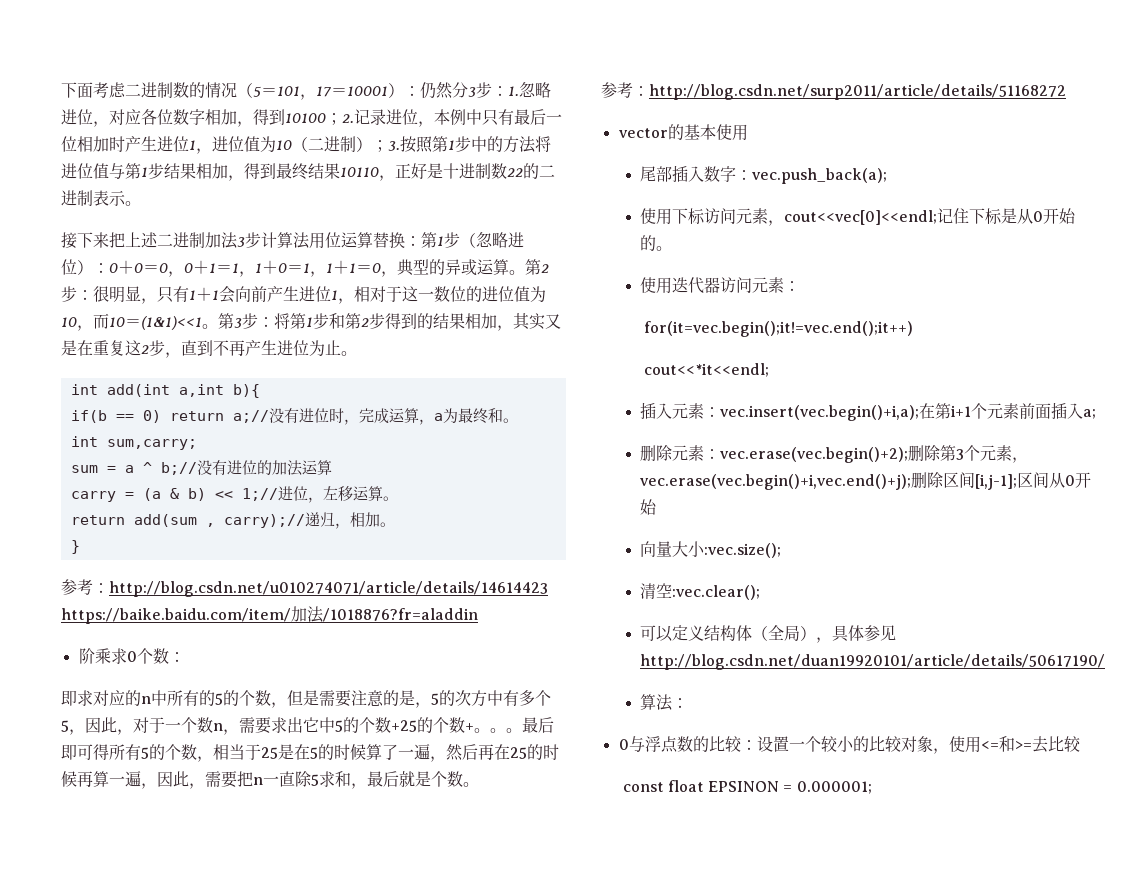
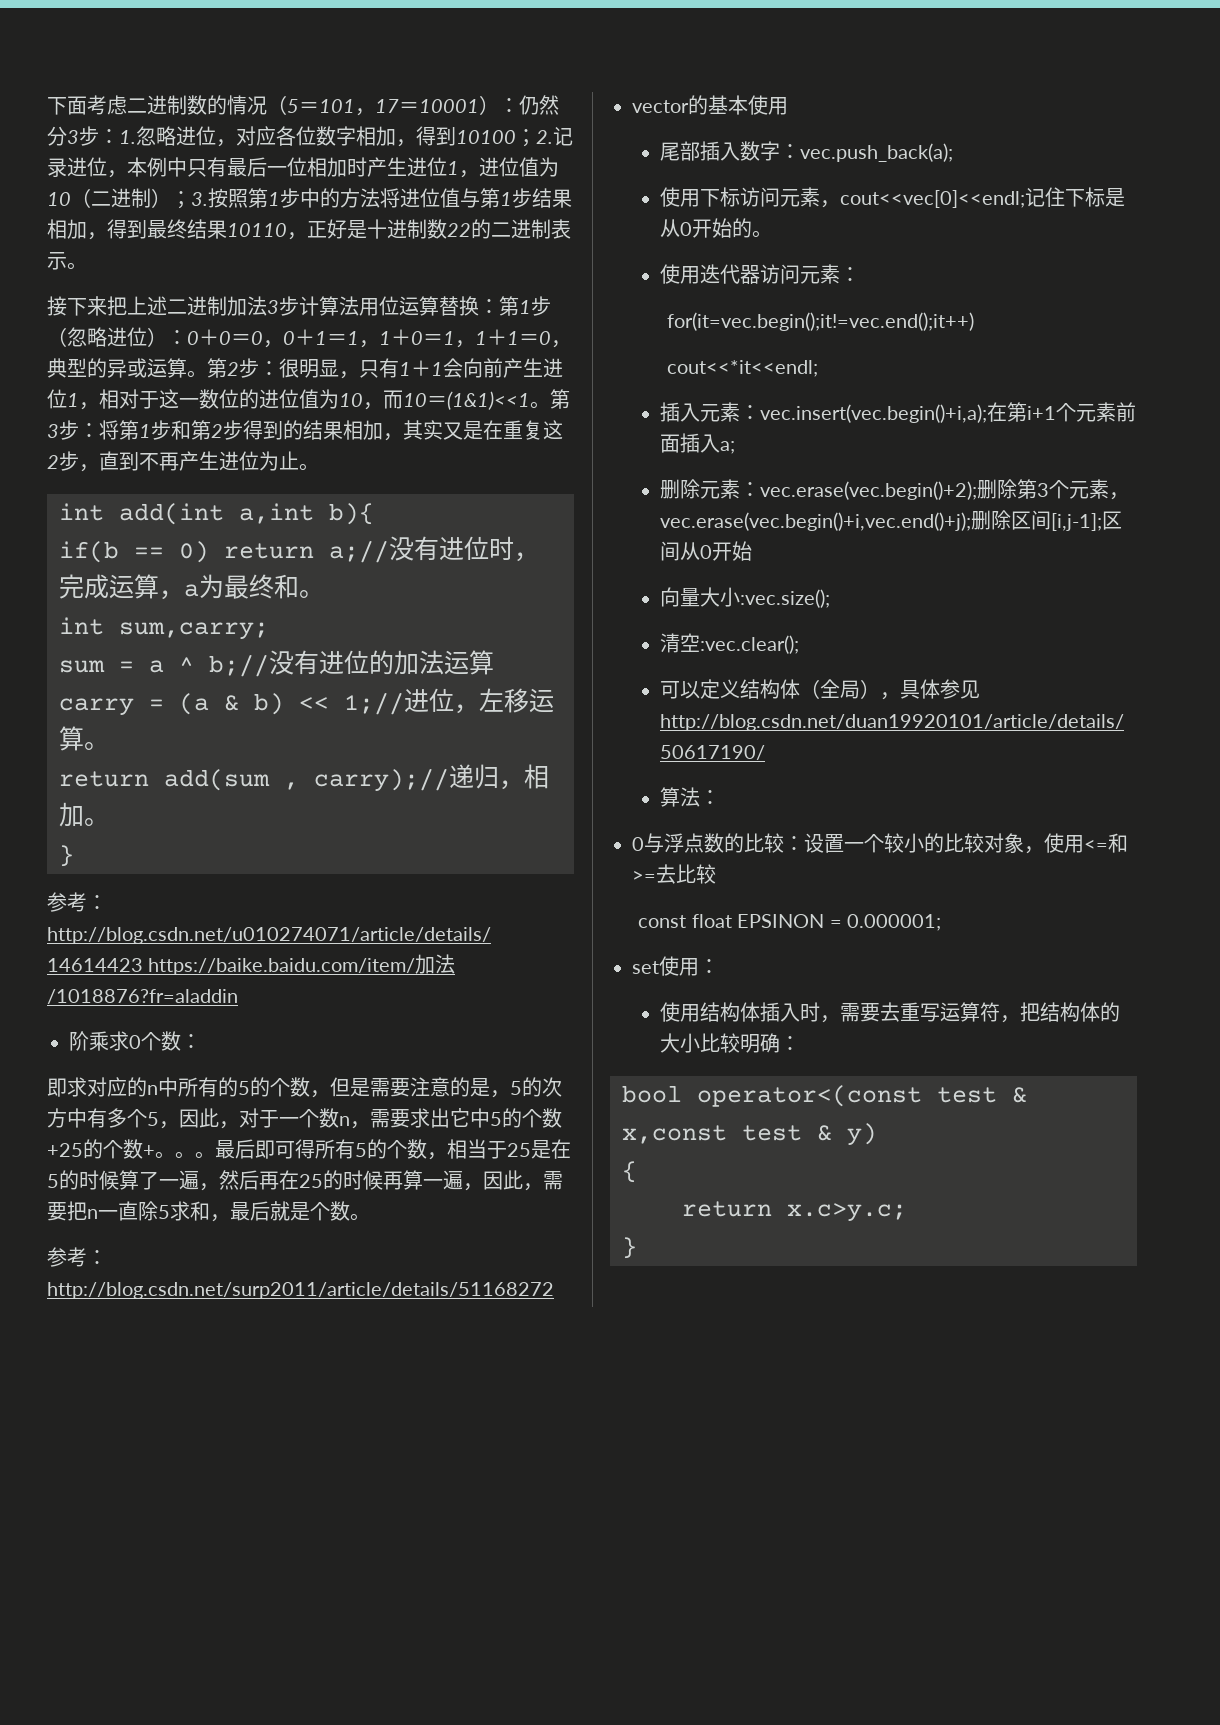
(872, 787) none -> [632,956,719,976] [660,1002,1121,1023] [660,1033,801,1053] [622,1085,1027,1107] [622,1123,877,1146] [622,1161,637,1183] [682,1201,907,1222] [622,1237,637,1259] // set使用： // 使用结构体插入时，需要去重写运算符，把结构体的大小比较明确： // bool operator<(const test & x,const test & y) // { // return x.c>y.c; // }

